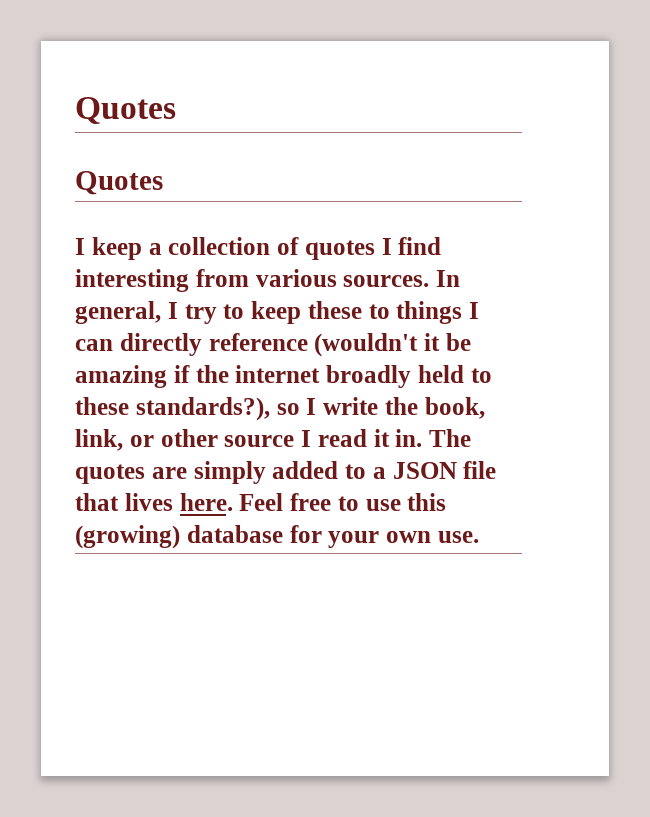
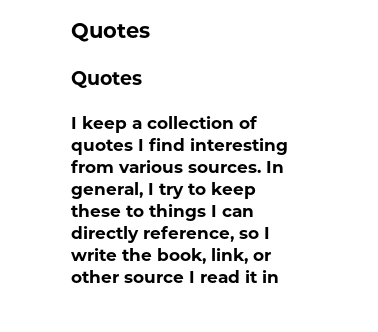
[208,333,471,357] [75,365,492,388] [75,397,270,421] reference (wouldn't it be amazing if the internet broadly held to these standards?), -> [143,226,234,242] reference,
[395,429,471,447] [75,461,497,484] [75,493,447,511] [75,525,479,549] in. The quotes are simply added to a JSON file that lives here. Feel free to use this (growing) database for your own use. -> [262,270,279,283] in

